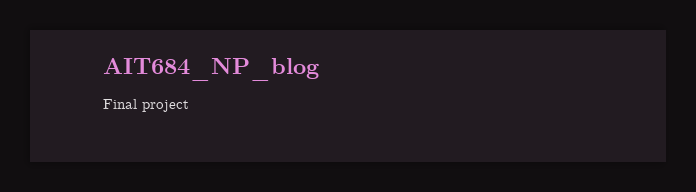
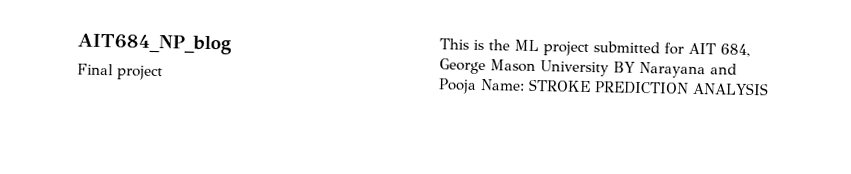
(189, 106) none -> [439,38,750,57] [439,58,737,79] [438,78,769,96] // This is the ML project submitted for AIT 684, George Mason University BY Narayana and Pooja Name: STROKE PREDICTION ANALYSIS

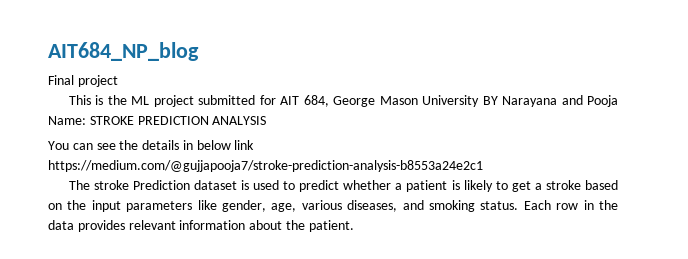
(769, 88) none -> [48,140,255,150] [48,160,483,172] [68,180,618,192] [48,200,618,212] [48,220,354,232] // You can see the details in below link https://medium.com/@gujjapooja7/stroke-prediction-analysis-b8553a24e2c1 // The stroke Prediction dataset is used to predict whether a patient is likely to get a stroke based on the input parameters like gender, age, various diseases, and smoking status. Each row in the data provides relevant information about the patient.

